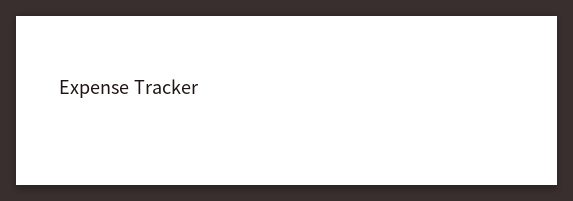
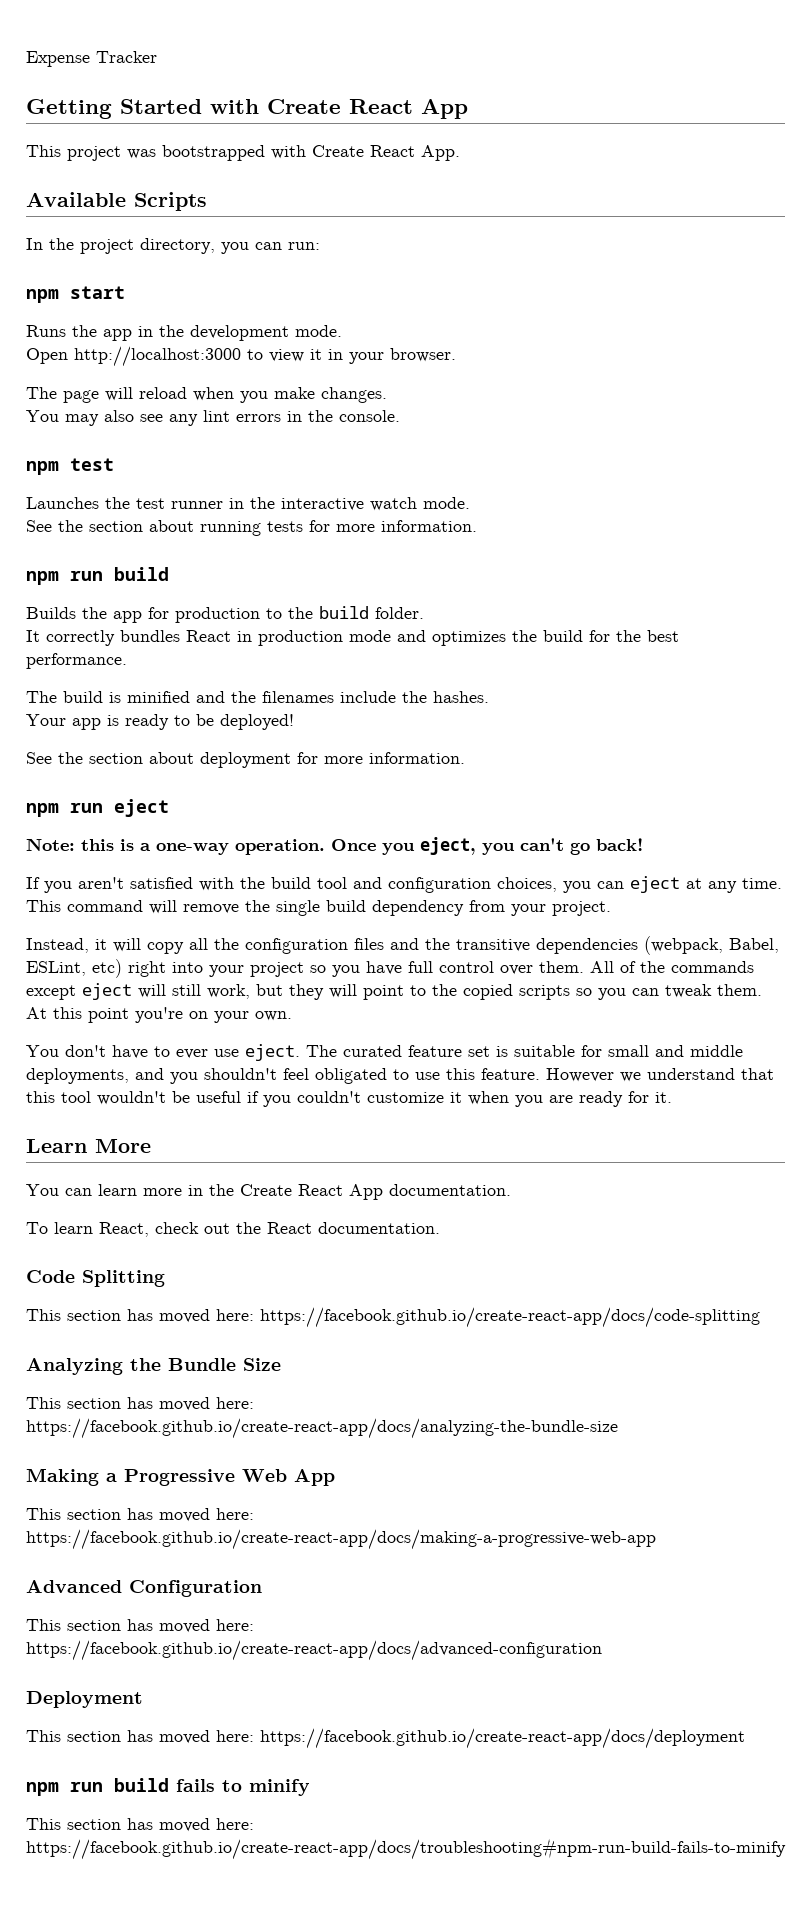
(199, 86) none -> [26,99,468,119] [26,145,460,161] [26,192,207,211] [26,238,320,254] [26,286,125,303] [26,325,342,341] [26,346,456,367] [26,387,387,403] [26,410,400,426] [26,458,114,475] [26,497,470,511] [26,520,477,536] [26,567,169,585] [26,606,424,623] [26,630,679,646] [26,653,127,669] [26,691,489,703] [26,714,294,730] [26,752,465,768] [26,799,169,817] [26,837,643,855] [26,876,782,893] [26,900,611,916] [26,936,779,955] [26,959,754,978] [26,983,762,1000] [26,1007,292,1023] [26,1044,743,1061] [26,1068,774,1084] [26,1091,672,1107] [26,1139,151,1153] [26,1184,511,1200] [26,1222,440,1237] [26,1270,165,1287] [26,1307,760,1328] [26,1358,281,1375] [26,1397,254,1411] [26,1418,618,1439] [26,1468,335,1486] [26,1508,254,1522] [26,1529,656,1550] [26,1580,262,1597] [26,1619,254,1633] [26,1640,602,1661] [26,1691,143,1708] [26,1728,745,1749] [26,1778,310,1796] [26,1818,254,1832] [26,1838,786,1860] // Getting Started with Create React App // This project was bootstrapped with Create React App. // Available Scripts // In the project directory, you can run: // npm start // Runs the app in the development mode. // Open http://localhost:3000 to view it in your browser. // The page will reload when you make changes. // You may also see any lint errors in the console. // npm test // Launches the test runner in the interactive watch mode. // See the section about running tests for more information. // npm run build // Builds the app for production to the build folder. // It correctly bundles React in production mode and optimizes the build for the best performance. // The build is minified and the filenames include the hashes. // Your app is ready to be deployed! // See the section about deployment for more information. // npm run eject // Note: this is a one-way operation. Once you eject, you can't go back! // If you aren't satisfied with the build tool and configuration choices, you can eject at any time. This command will remove the single build dependency from your project. // Instead, it will copy all the configuration files and the transitive dependencies (webpack, Babel, ESLint, etc) right into your project so you have full control over them. All of the commands except eject will still work, but they will point to the copied scripts so you can tweak them. At this point you're on your own. // You don't have to ever use eject. The curated feature set is suitable for small and middle deployments, and you shouldn't feel obligated to use this feature. However we understand that this tool wouldn't be useful if you couldn't customize it when you are ready for it. // Learn More // You can learn more in the Create React App documentation. // To learn React, check out the React documentation. // Code Splitting // This section has moved here: https://facebook.github.io/create-react-app/docs/code-splitting // Analyzing the Bundle Size // This section has moved here: https://facebook.github.io/create-react-app/docs/analyzing-the-bundle-size // Making a Progressive Web App // This section has moved here: https://facebook.github.io/create-react-app/docs/making-a-progressive-web-app // Advanced Configuration // This section has moved here: https://facebook.github.io/create-react-app/docs/advanced-configuration // Deployment // This section has moved here: https://facebook.github.io/create-react-app/docs/deployment // npm run build fails to minify // This section has moved here: https://facebook.github.io/create-react-app/docs/troubleshooting#npm-run-build-fails-to-minify

